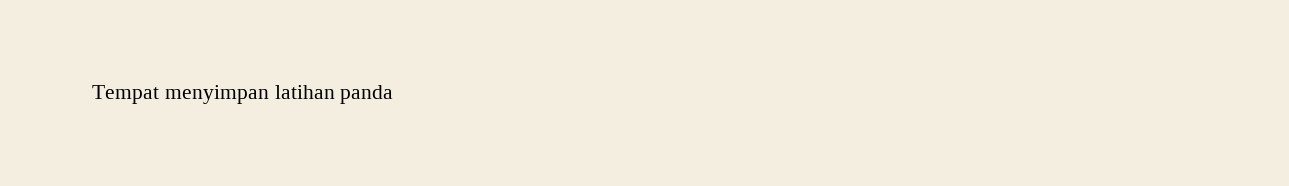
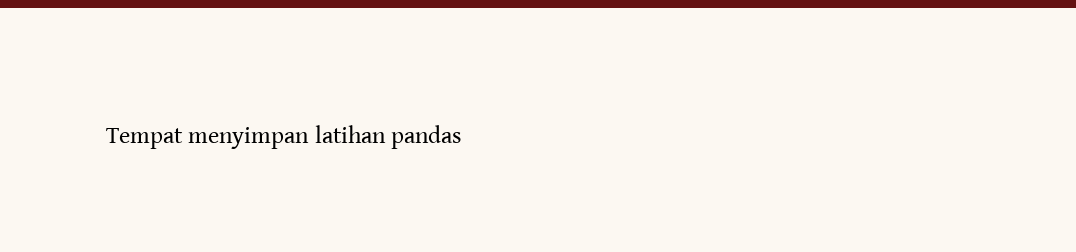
[340,85,394,104] panda -> [391,125,463,149] pandas

